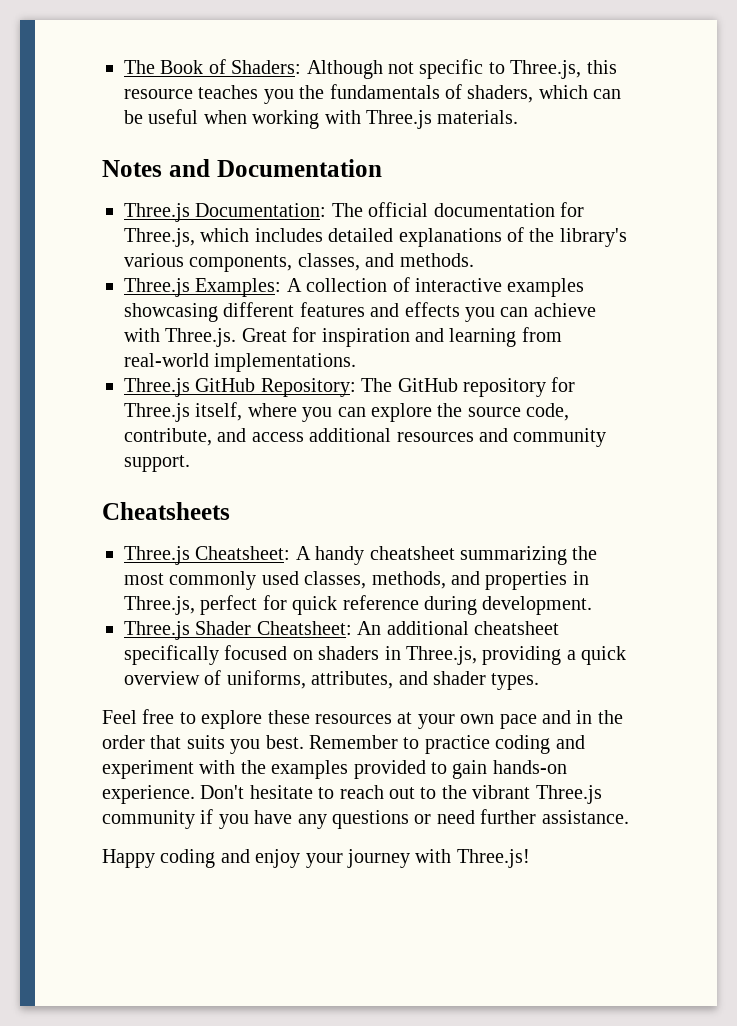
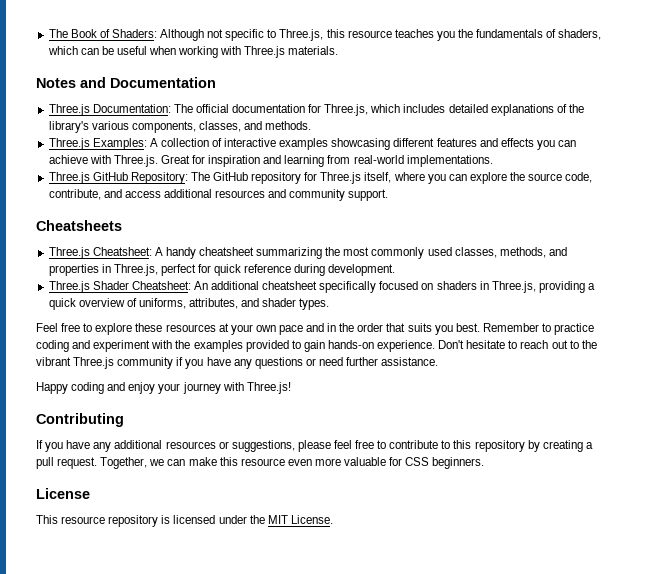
(530, 858) none -> [36,413,124,427] [36,440,593,452] [36,457,485,469] [36,488,90,499] [36,515,333,527] // Contributing // If you have any additional resources or suggestions, please feel free to contribute to this repository by creating a pull request. Together, we can make this resource even more valuable for CSS beginners. // License // This resource repository is licensed under the MIT License.

